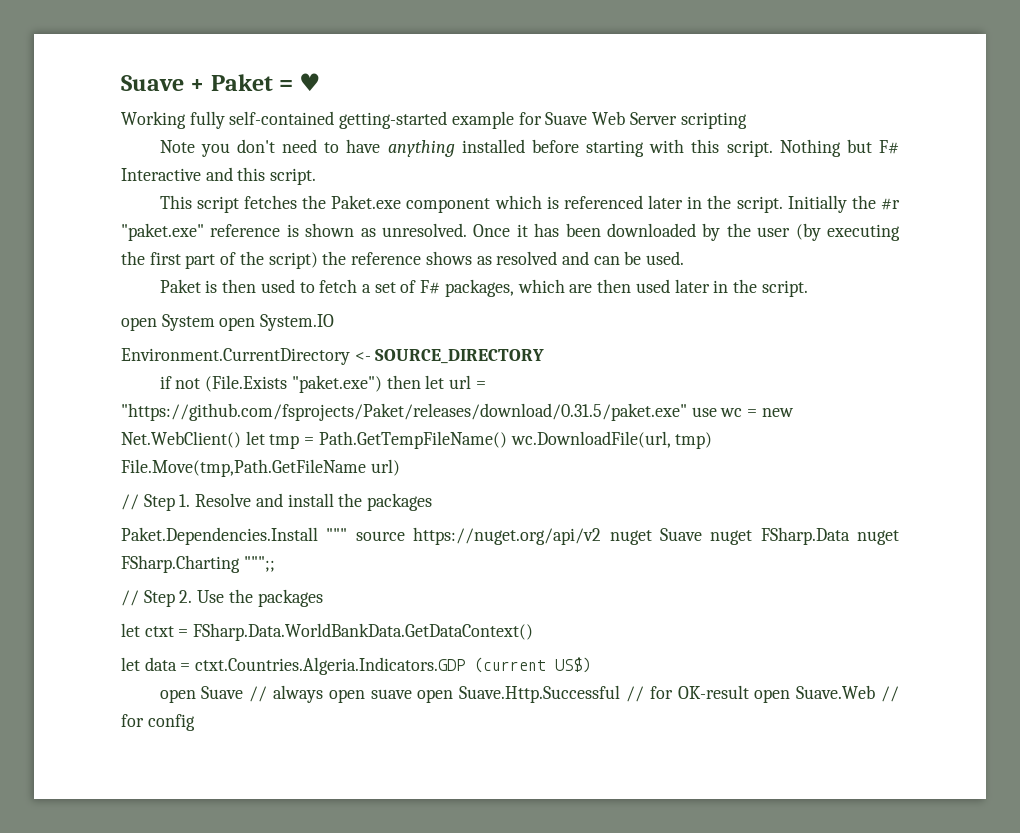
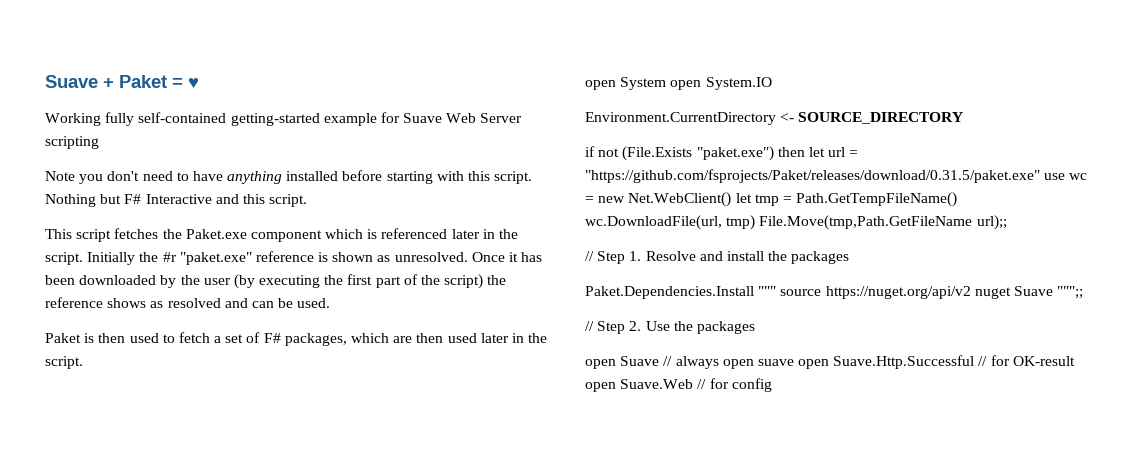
[370,459,400,476] url) -> [976,215,1007,230] url);;
[710,527,899,545] [121,555,240,573] nuget FSharp.Data nuget FSharp.Charting -> (1053, 291) none
[121,623,534,641] [121,657,592,675] // let ctxt = FSharp.Data.WorldBankData.GetDataContext() // let data = ctxt.Countries.Algeria.Indicators.GDP (current US$) -> (755, 327) none

